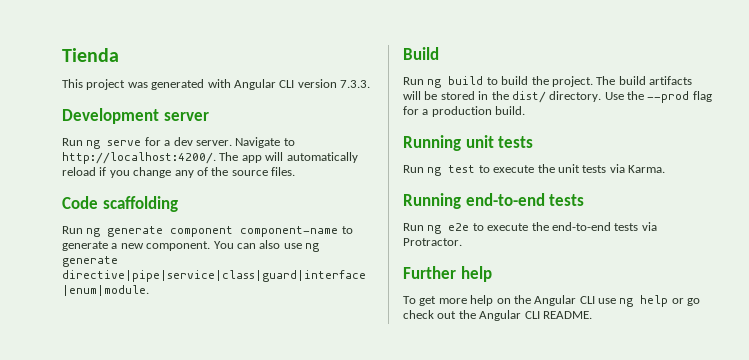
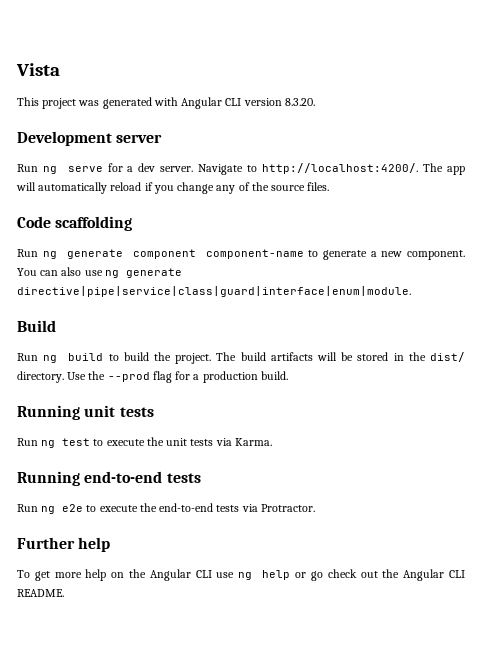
[62,48,119,62] Tienda -> [16,63,60,76] Vista
[340,80,370,88] 7.3.3. -> [284,98,315,106] 8.3.20.

